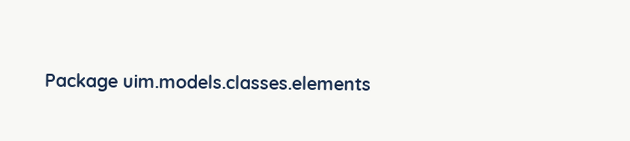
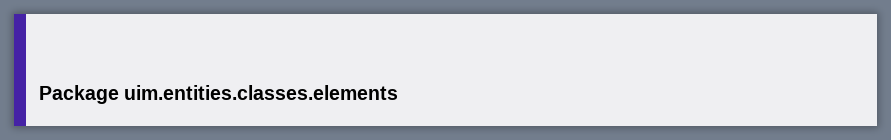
[122,73,371,91] uim.models.classes.elements -> [124,85,399,100] uim.entities.classes.elements

